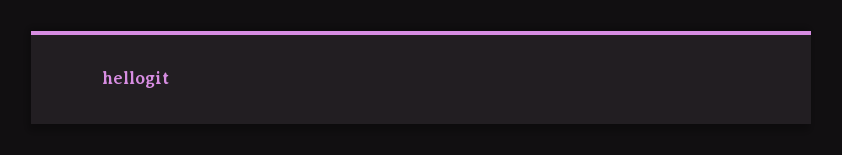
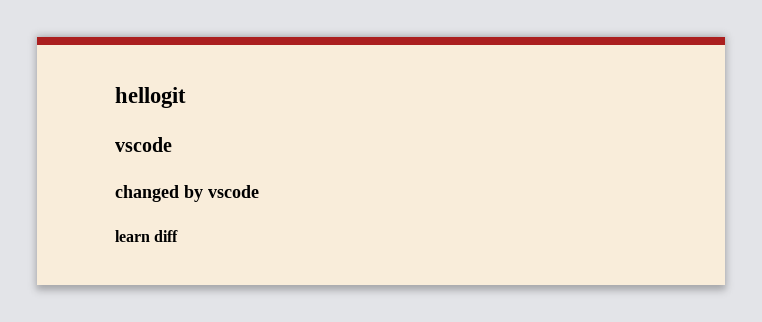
(169, 79) none -> [115,137,172,152] [115,185,259,202] [115,230,179,242] // vscode // changed by vscode // learn diff

